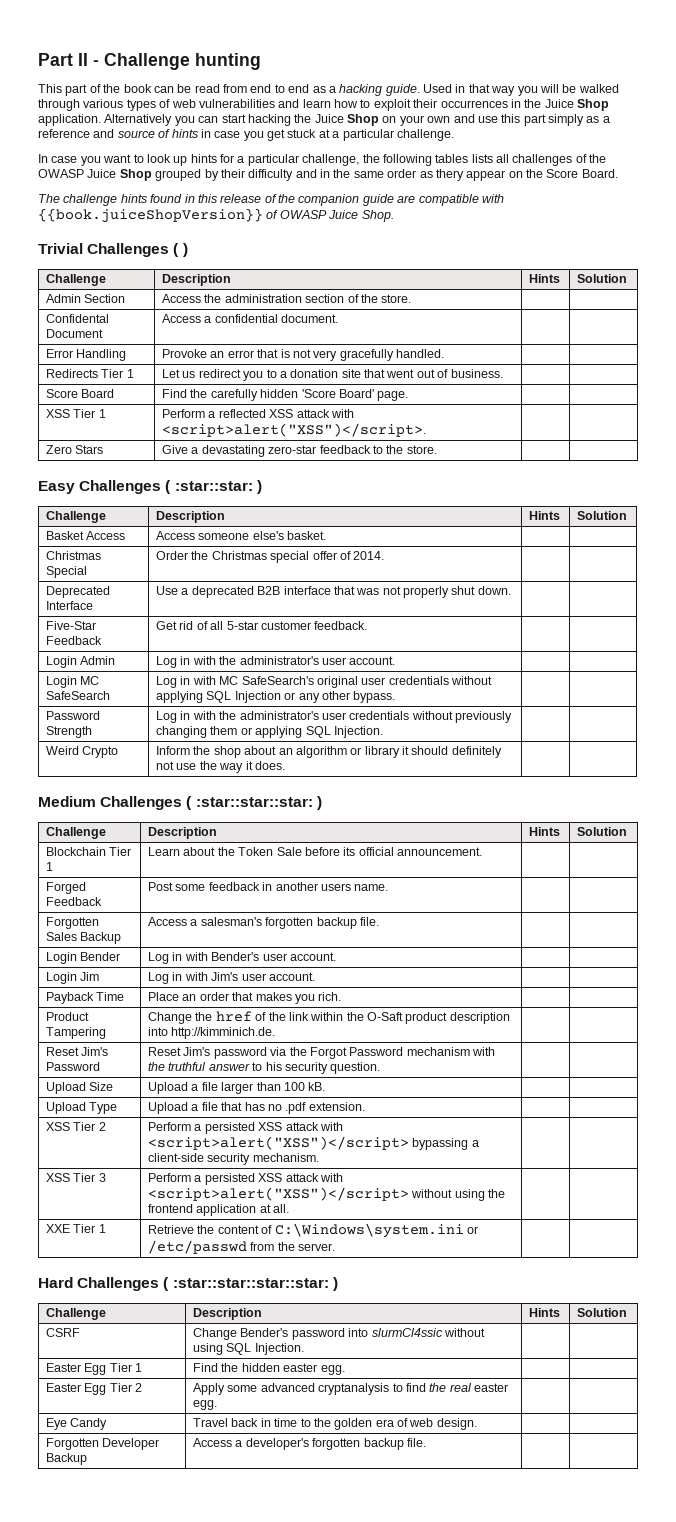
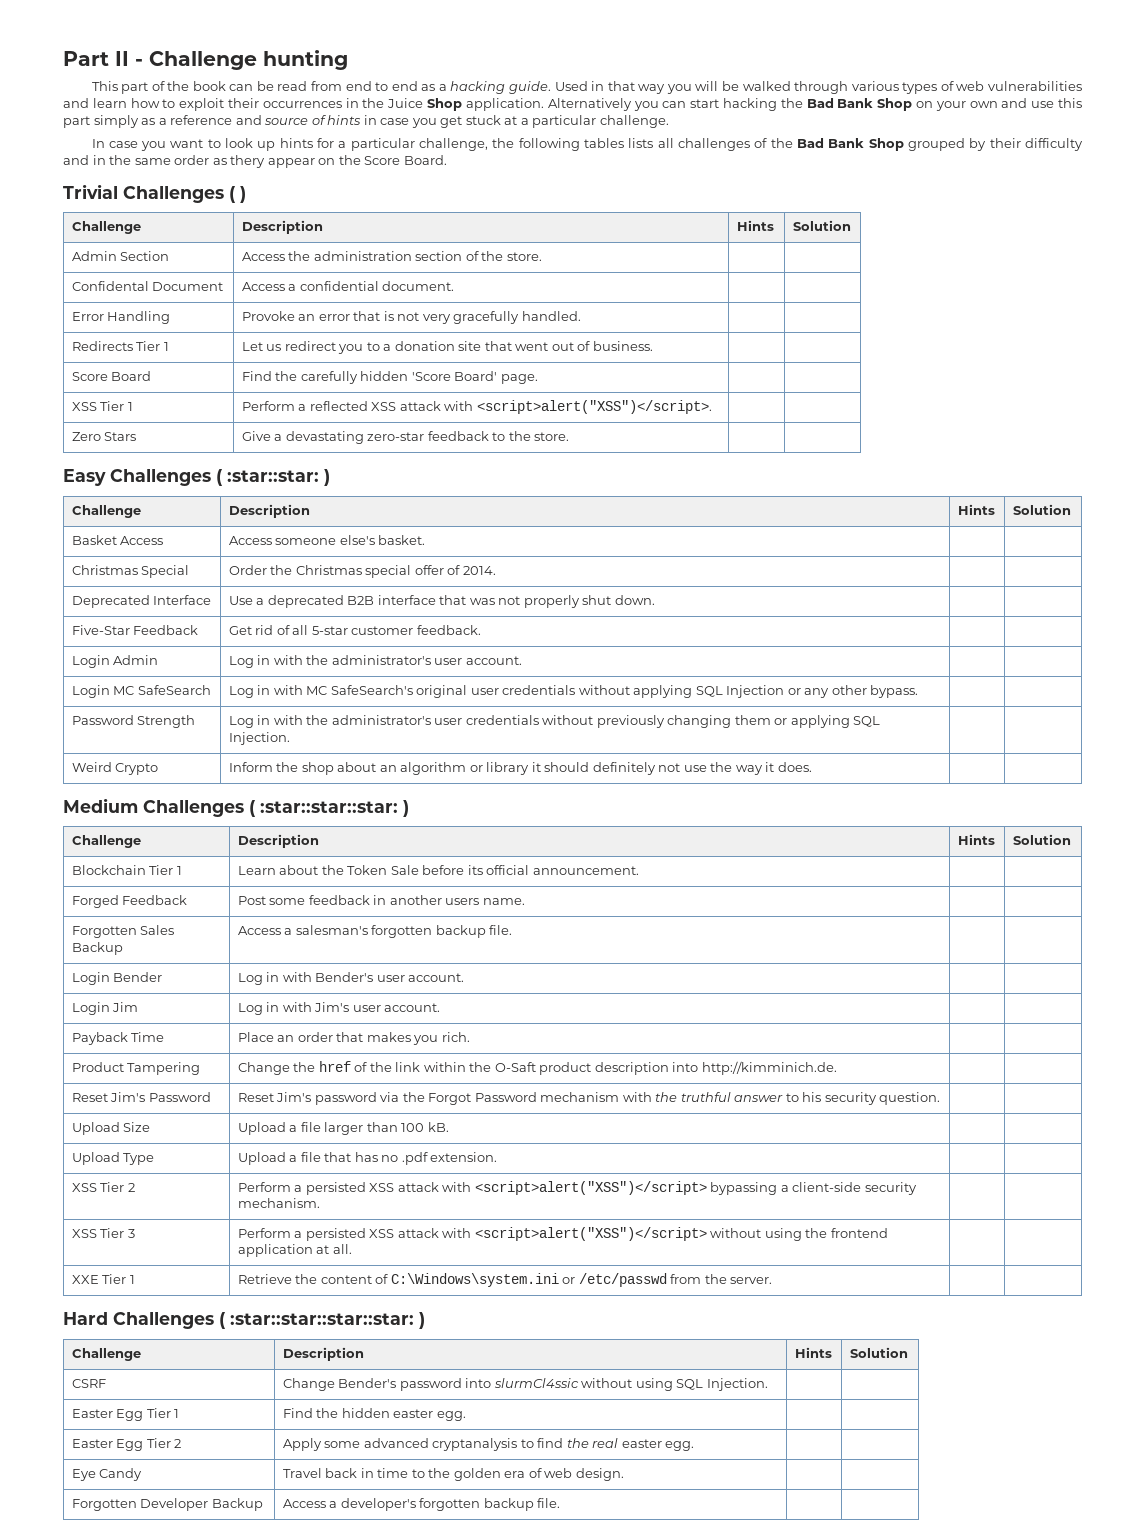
[314,114,344,123] Juice -> [806,98,874,108] Bad Bank
[38,169,117,178] OWASP Juice -> [797,138,865,148] Bad Bank
[38,194,504,206] [38,208,394,223] // The challenge hints found in this release of the companion guide are compatible with {{book.juiceShopVersion}} of OWASP Juice Shop. -> (447, 160) none

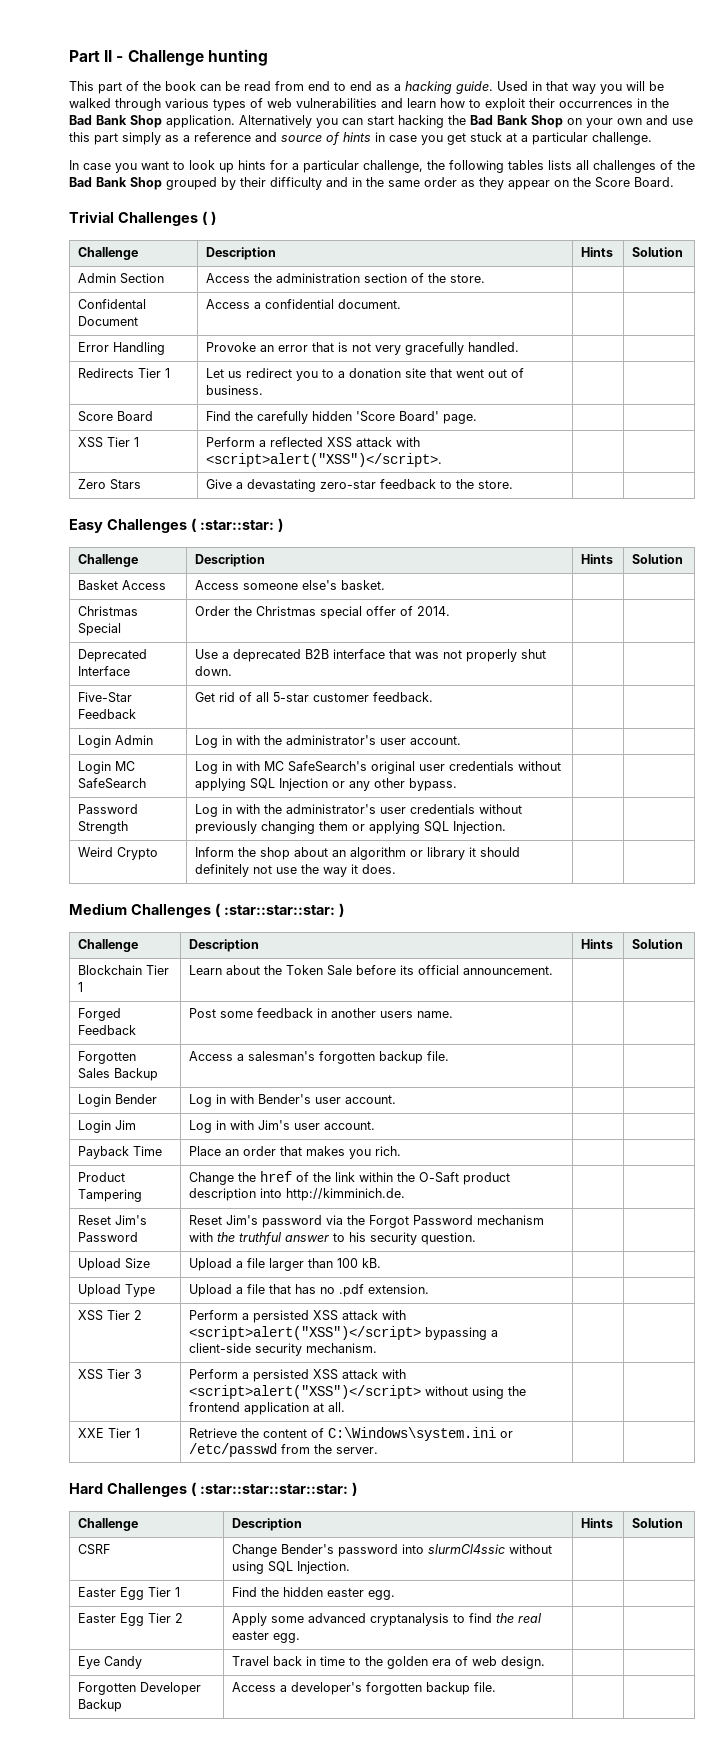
[387,98,424,108] Juice -> [69,115,127,125] Bad Bank
[230,155,266,168] thery -> [479,177,504,190] they

